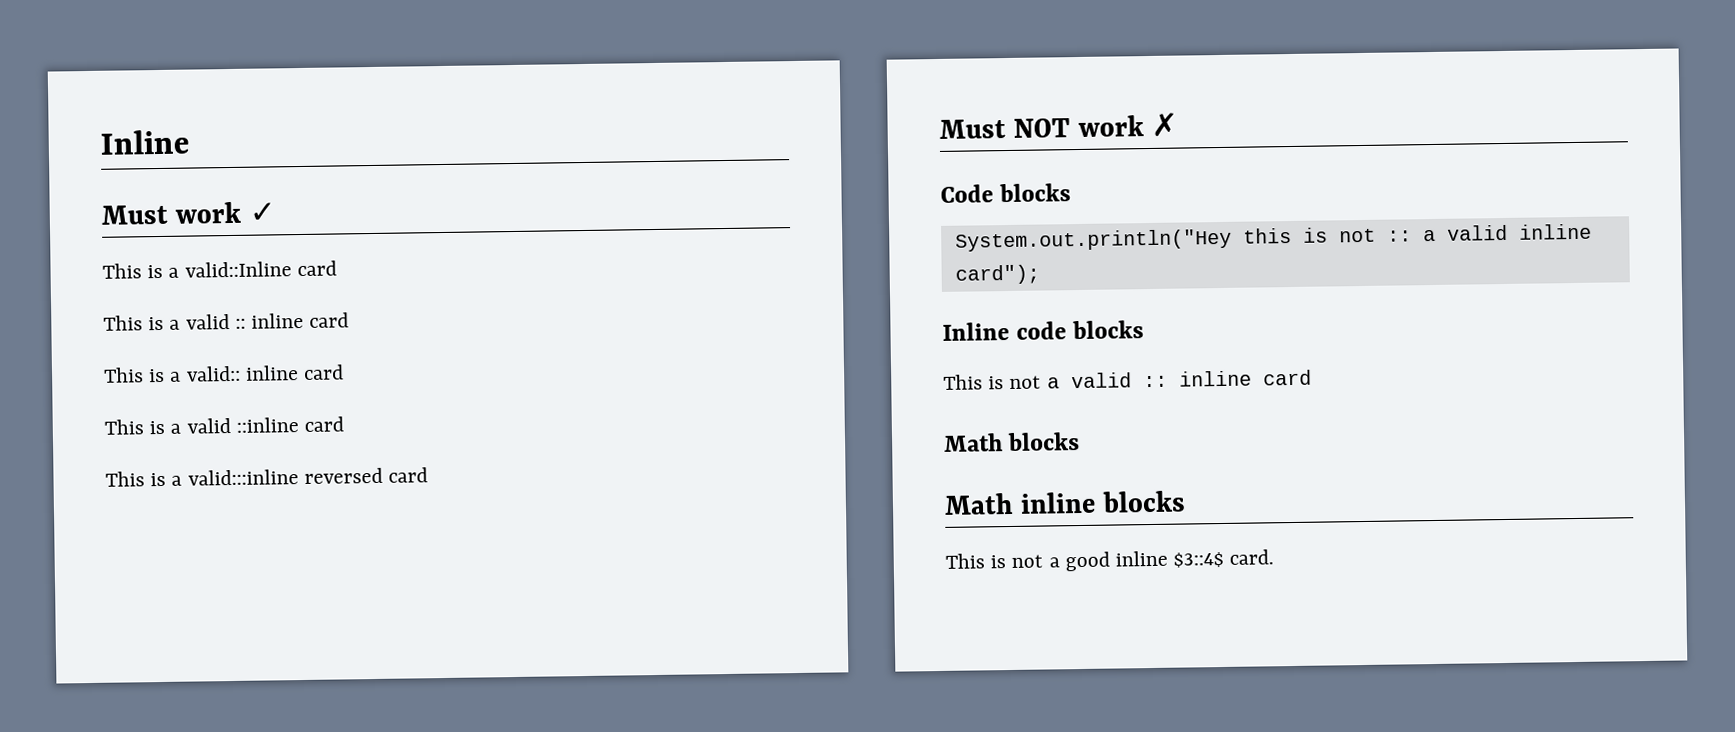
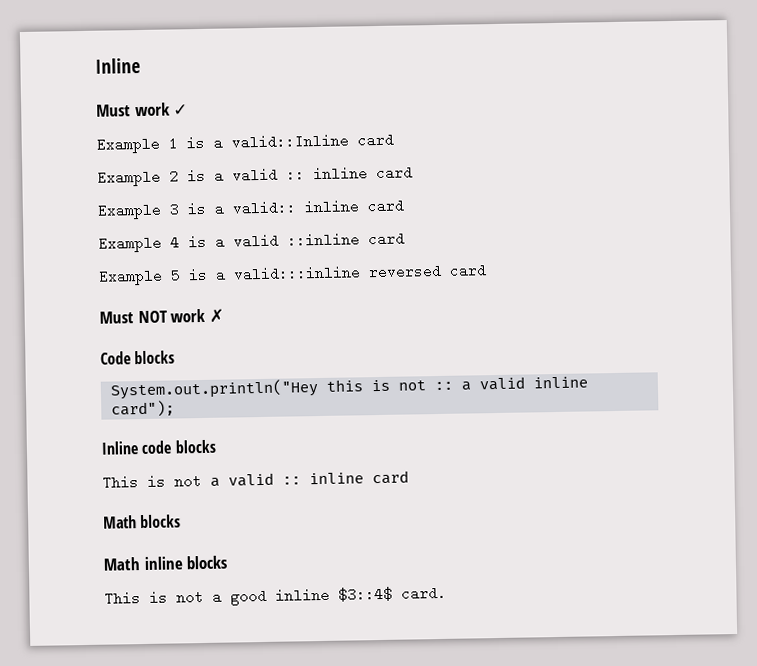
[102,263,142,279] This -> [96,136,178,154] Example 1
[103,315,143,331] This -> [97,169,179,187] Example 2
[103,367,144,383] This -> [97,202,179,220] Example 3
[104,419,144,435] This -> [98,235,180,253] Example 4
[105,471,145,487] This -> [98,268,181,286] Example 5

